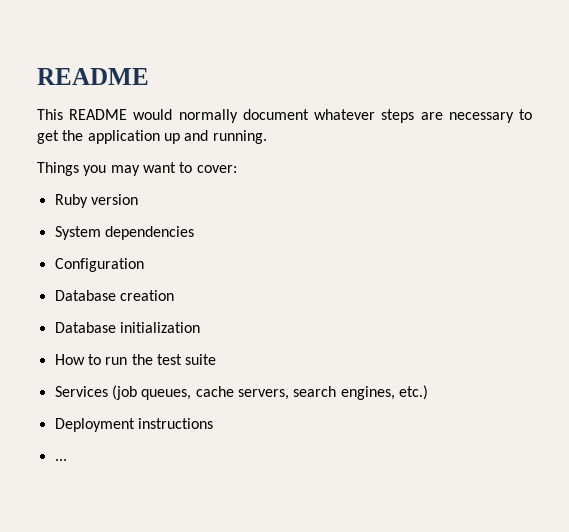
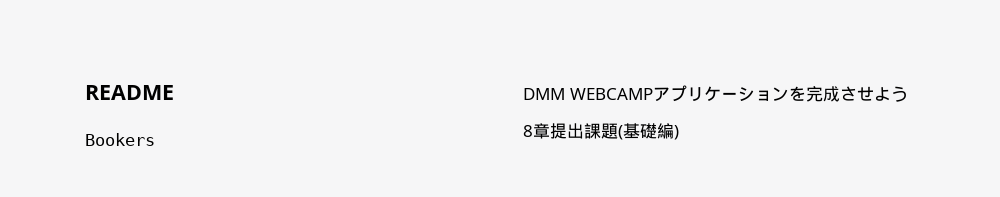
[37,109,532,123] [37,130,267,144] [37,162,237,176] [54,194,138,208] [54,226,194,240] [54,258,144,272] [54,290,174,301] [54,322,200,333] [54,354,217,365] [54,385,428,400] [54,418,213,432] [54,459,67,461] This README would normally document whatever steps are necessary to get the application up and running. // Things you may want to cover: // Ruby version // System dependencies // Configuration // Database creation // Database initialization // How to run the test suite // Services (job queues, cache servers, search engines, etc.) // Deployment instructions // ... -> [85,133,155,146] [523,85,908,102] [523,123,679,140] Bookers // DMM WEBCAMPアプリケーションを完成させよう // 8章提出課題(基礎編)

